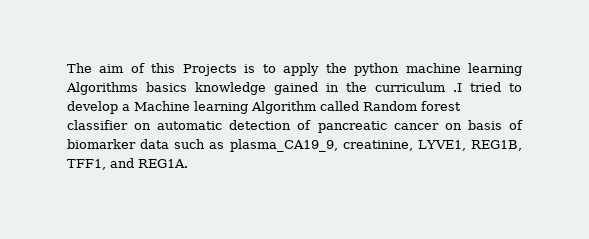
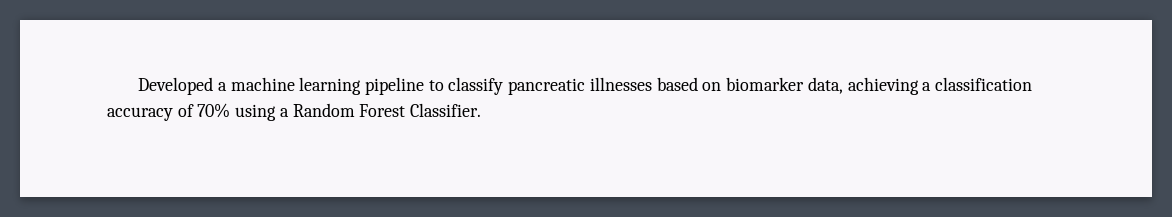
[67,63,522,76] [66,82,522,95] [67,101,461,114] [67,120,523,133] [67,139,522,152] [67,158,188,170] The aim of this Projects is to apply the python machine learning Algorithms basics knowledge gained in the curriculum .I tried to develop a Machine learning Algorithm called Random forest classifier on automatic detection of pancreatic cancer on basis of biomarker data such as plasma_CA19_9, creatinine, LYVE1, REG1B, TFF1, and REG1A. -> [138,77,1032,95] [107,103,482,121] Developed a machine learning pipeline to classify pancreatic illnesses based on biomarker data, achieving a classification accuracy of 70% using a Random Forest Classifier.

